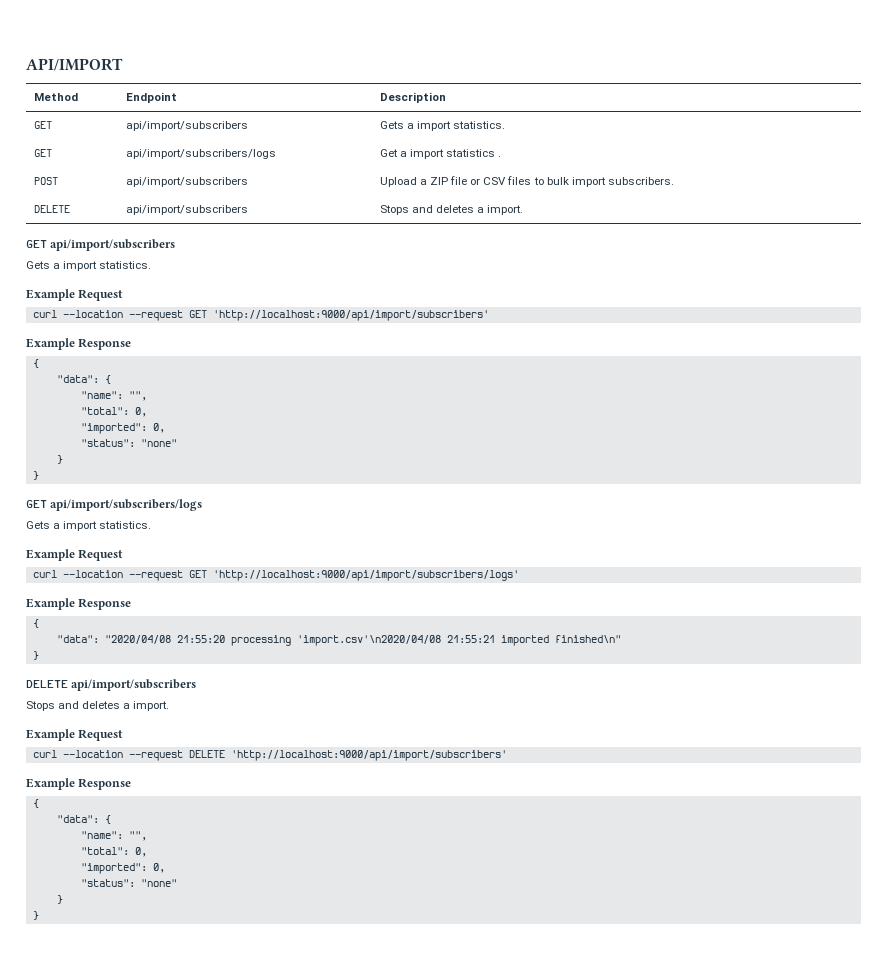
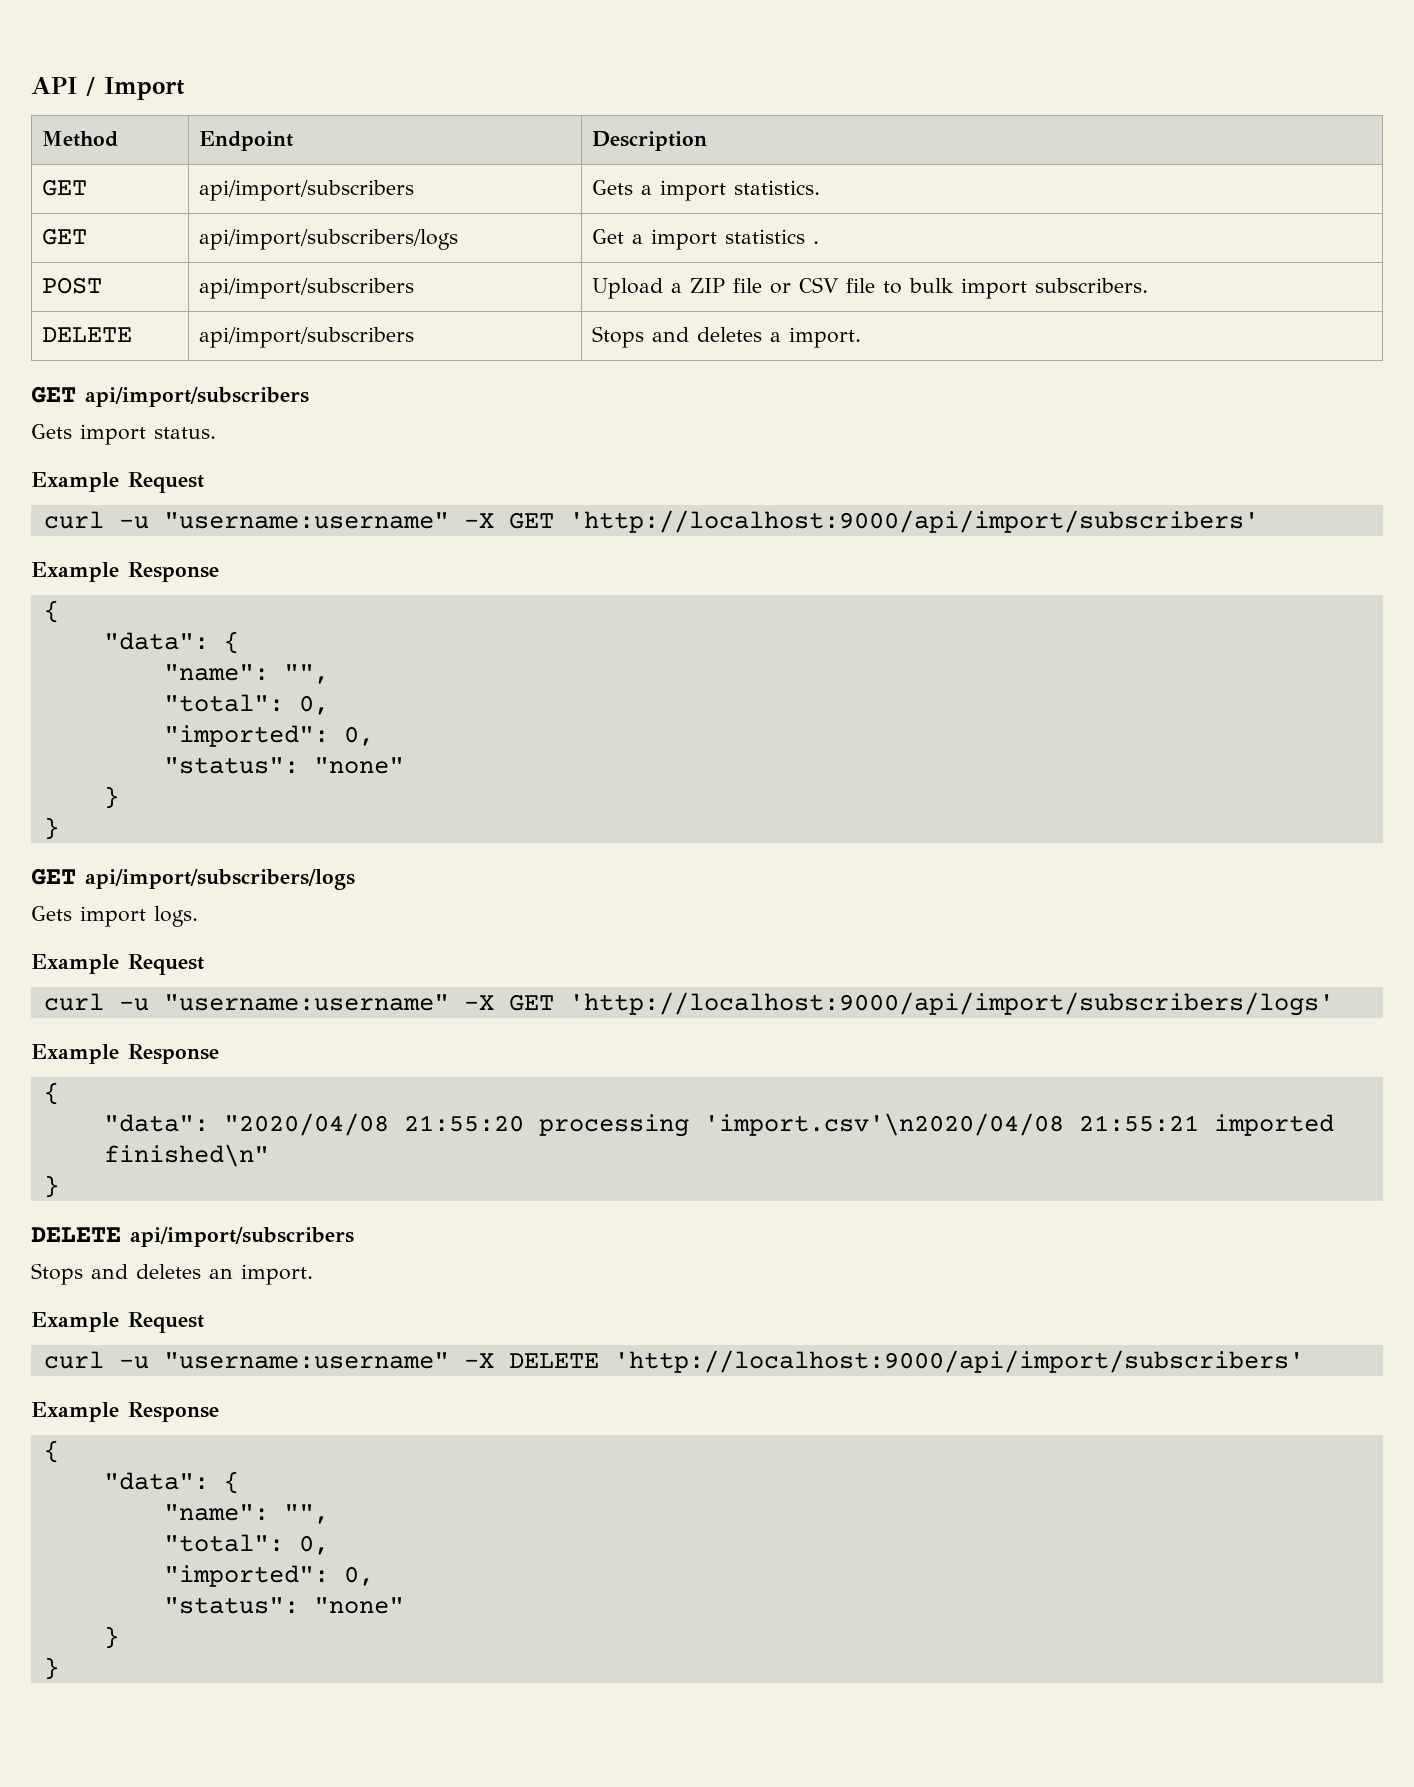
[26,58,123,71] API/IMPORT -> [31,77,185,100] API / Import
[507,176,532,185] files -> [846,278,876,293] file
[53,261,152,271] [26,289,124,301] [32,310,183,321] a import statistics. // Example Request // curl --location --request -> [80,424,216,445] [31,472,204,493] [43,511,494,529] import status. // Example Request // curl -u "username:username" -X
[53,521,152,531] [26,549,124,561] [32,570,183,581] a import statistics. // Example Request // curl --location --request -> [80,906,198,927] [31,954,204,975] [43,993,494,1011] import logs. // Example Request // curl -u "username:username" -X
[123,703,131,709] a -> [209,1268,233,1279] an
[62,750,183,761] --location --request -> [118,1352,494,1369] -u "username:username" -X

